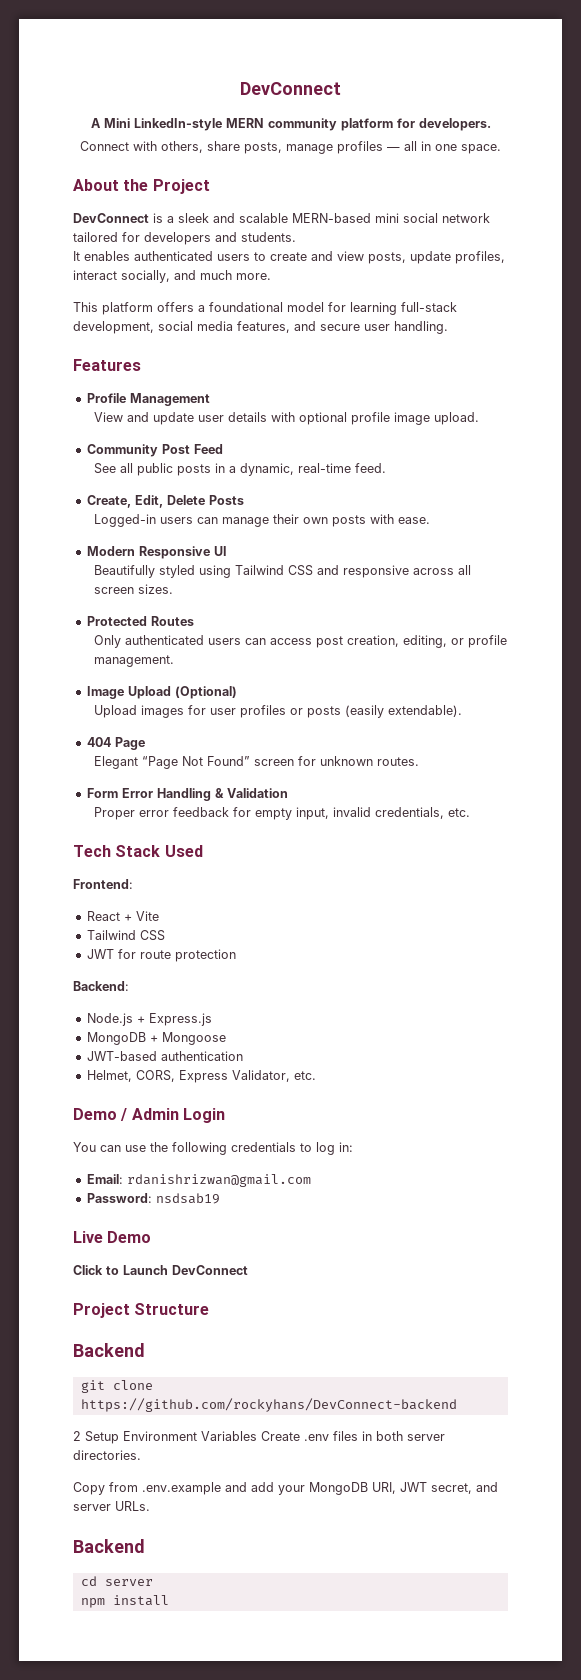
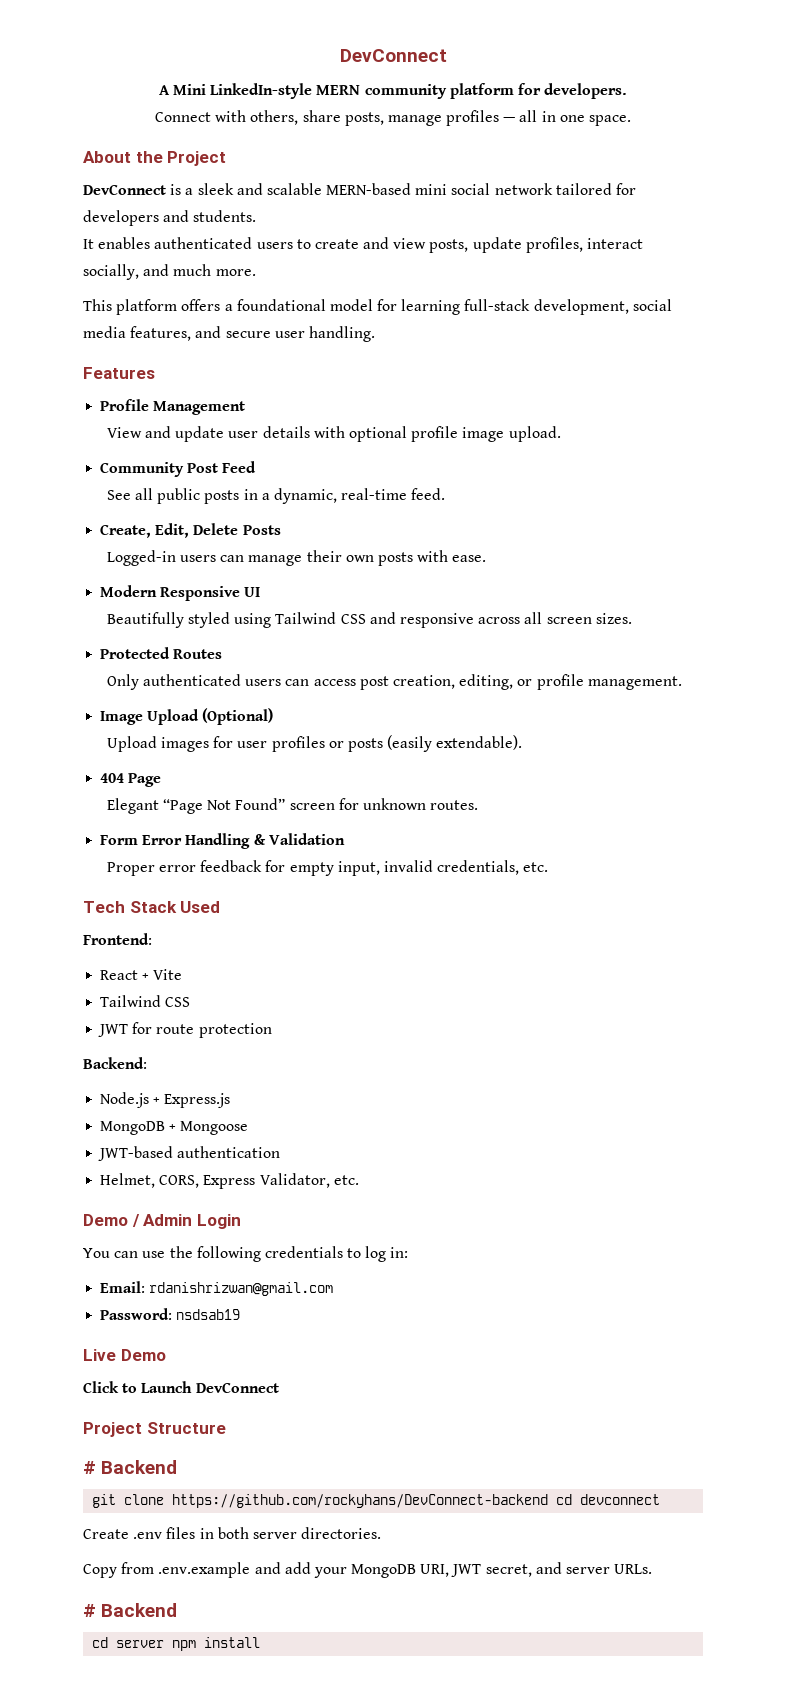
(210, 1309) none -> [83,1461,96,1474] #
[73,1431,257,1444] // 2 Setup Environment Variables -> [556,1494,661,1505] cd devconnect //
(150, 1506) none -> [83,1604,96,1617] #
(153, 1582) // -> (165, 1644) none

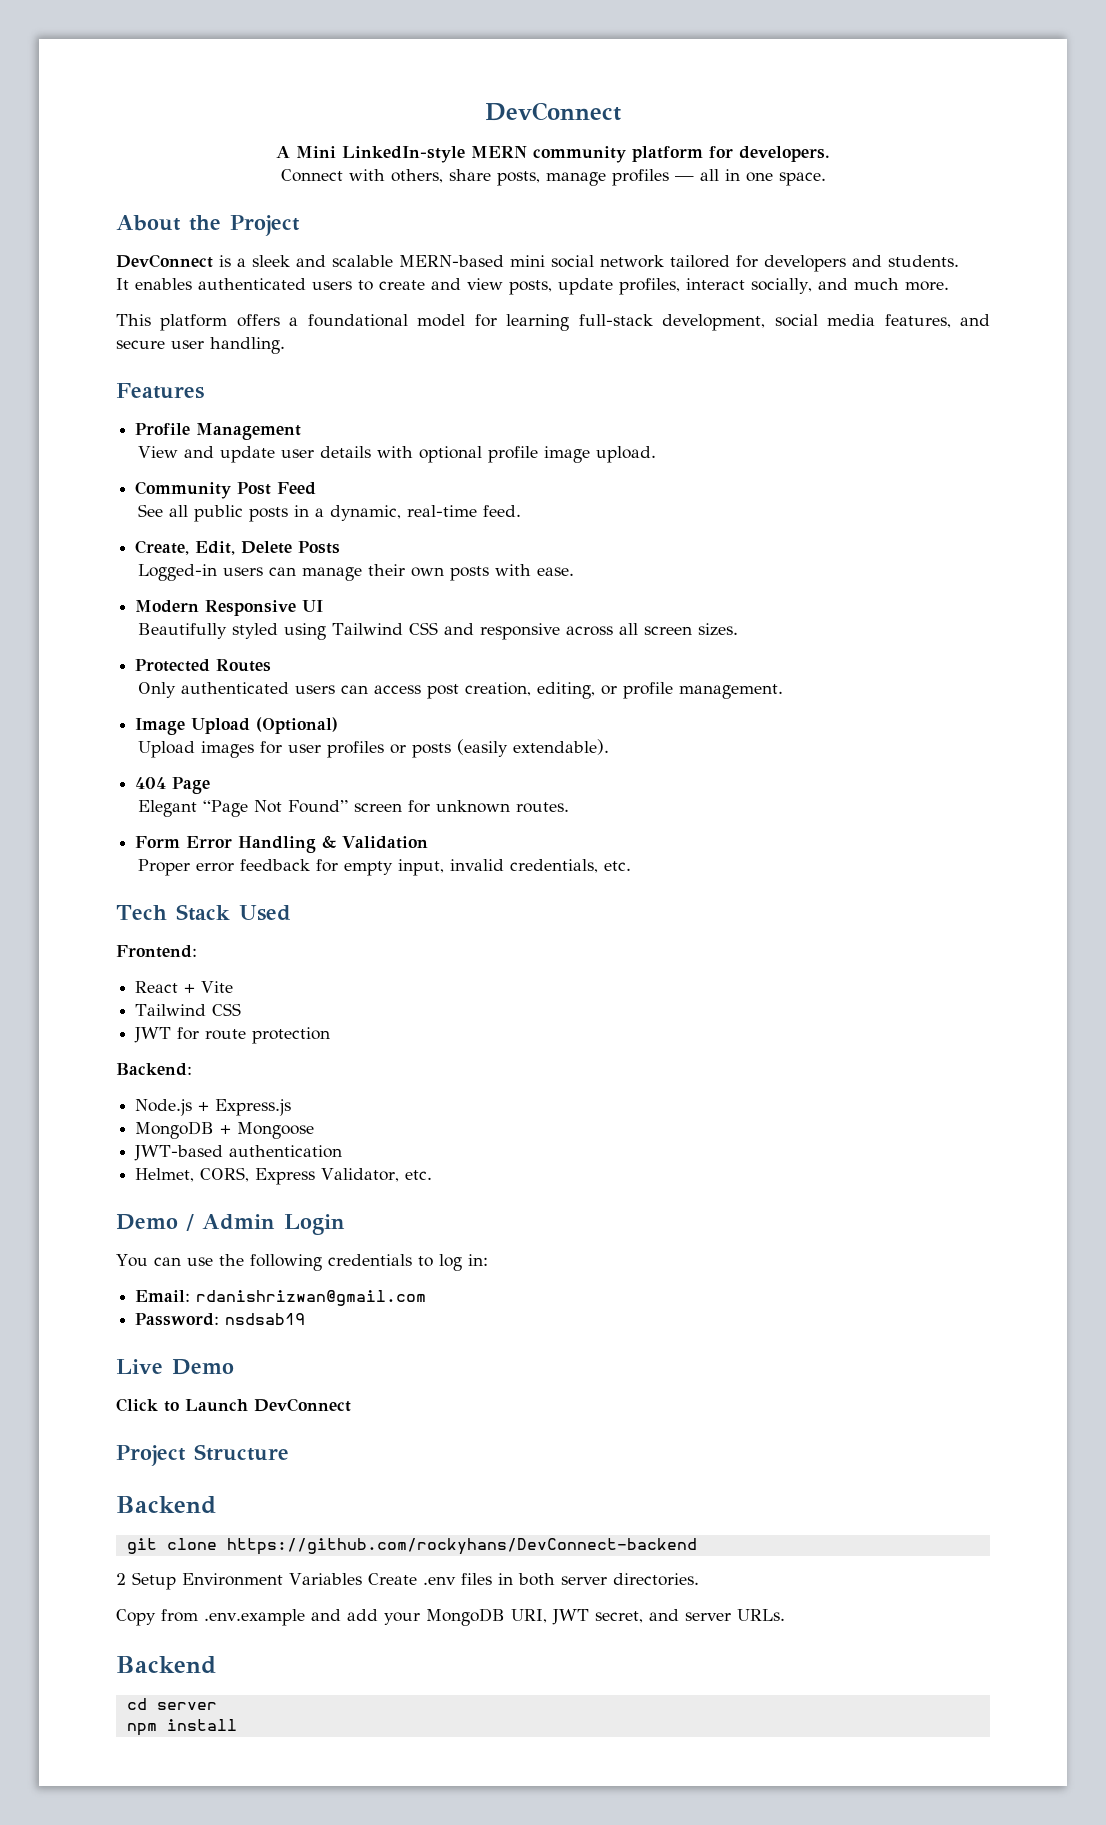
[83,1461,96,1474] # -> (289, 1452) none
[556,1494,661,1505] cd devconnect // -> [116,1572,362,1590] // 2 Setup Environment Variables
[83,1604,96,1617] # -> (785, 1615) none
(165, 1644) none -> (217, 1706) //

